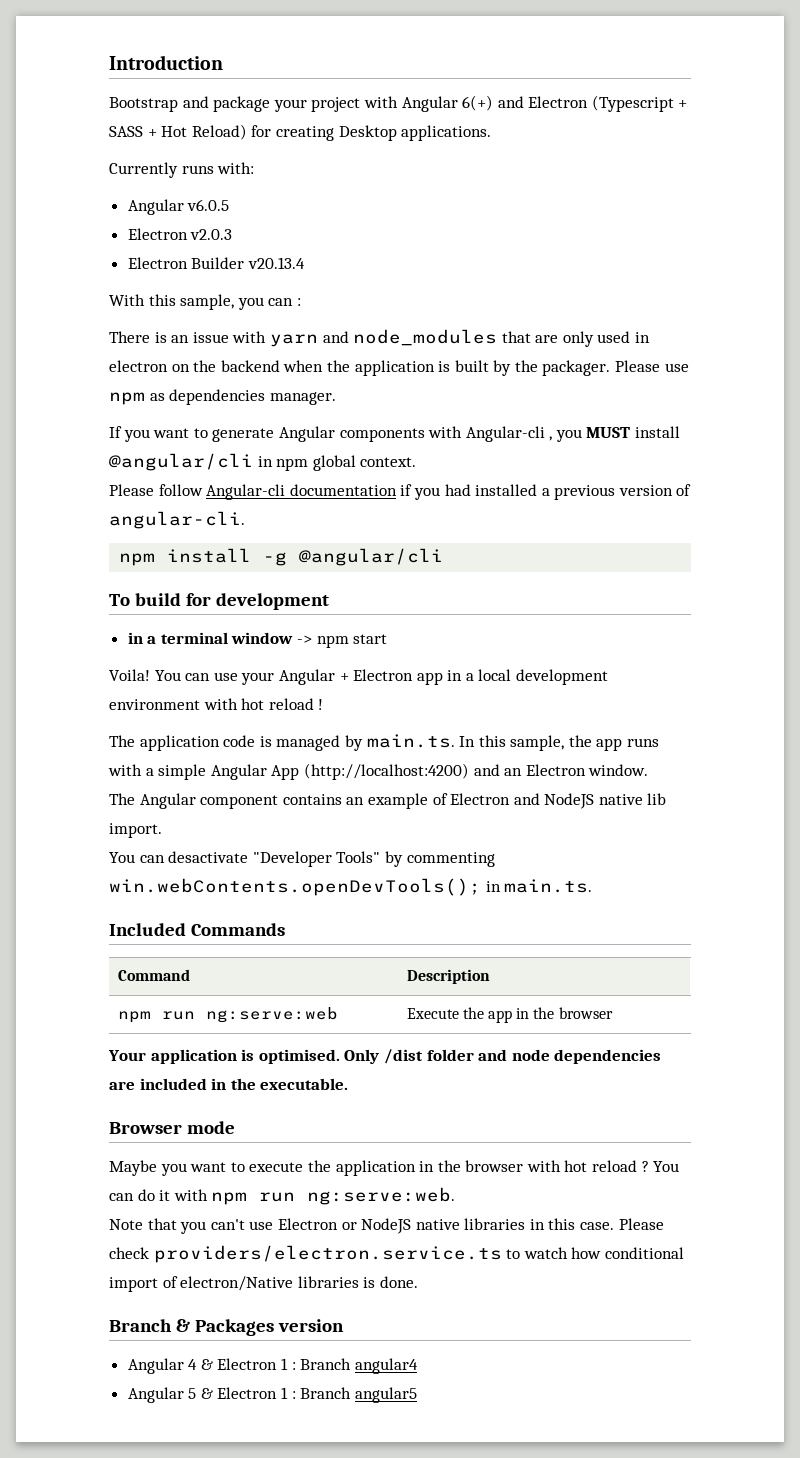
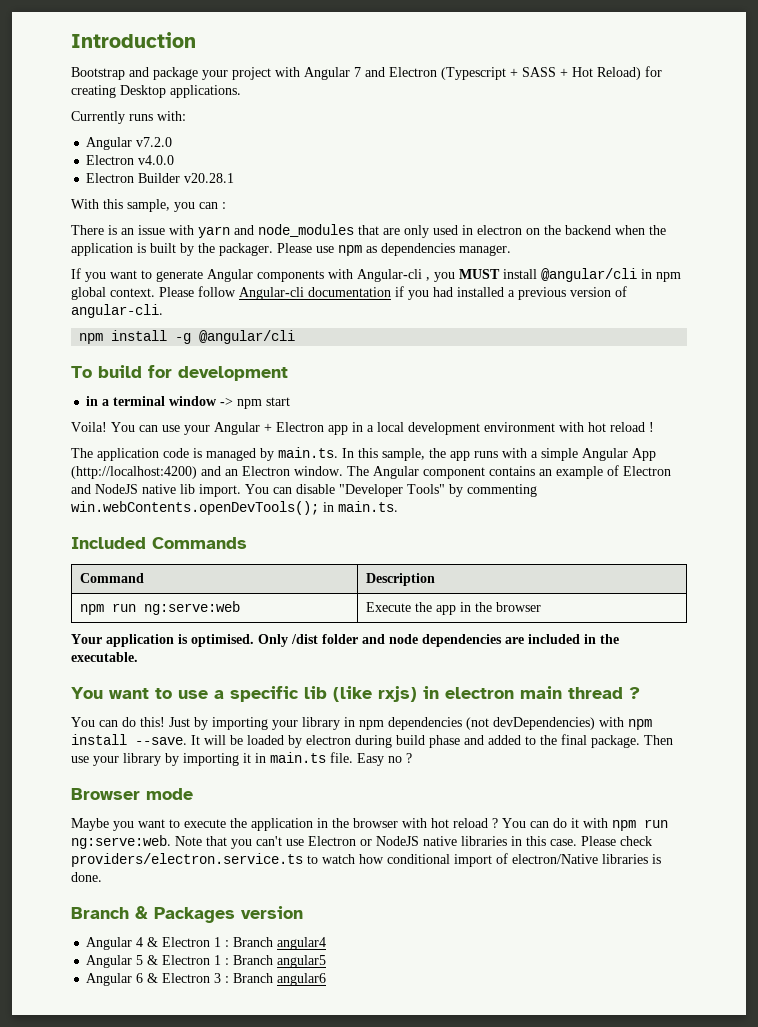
[462,95,494,111] 6(+) -> [354,67,361,77] 7
[187,199,230,211] [127,228,233,240] v6.0.5 // Electron v2.0.3 -> [136,137,173,147] [86,155,175,165] v7.2.0 // Electron v4.0.0
[247,257,305,269] v20.13.4 -> [184,173,235,183] v20.28.1
(417, 462) // -> (155, 292) none
(649, 770) // -> (343, 471) none
[109,851,249,863] // You can desactivate -> [245,484,335,494] You can disable
(349, 1084) none -> [71,686,640,702] [71,717,652,730] [71,734,673,748] [71,752,412,766] // You want to use a specific lib (like rxjs) in electron main thread ? // You can do this! Just by importing your library in npm dependencies (not devDependencies) with npm install --save. It will be loaded by electron during build phase and added to the final package. Then use your library by importing it in main.ts file. Easy no ?
(456, 1196) // -> (171, 842) none
(417, 1395) none -> [86,973,327,986] // Angular 6 & Electron 3 : Branch angular6

